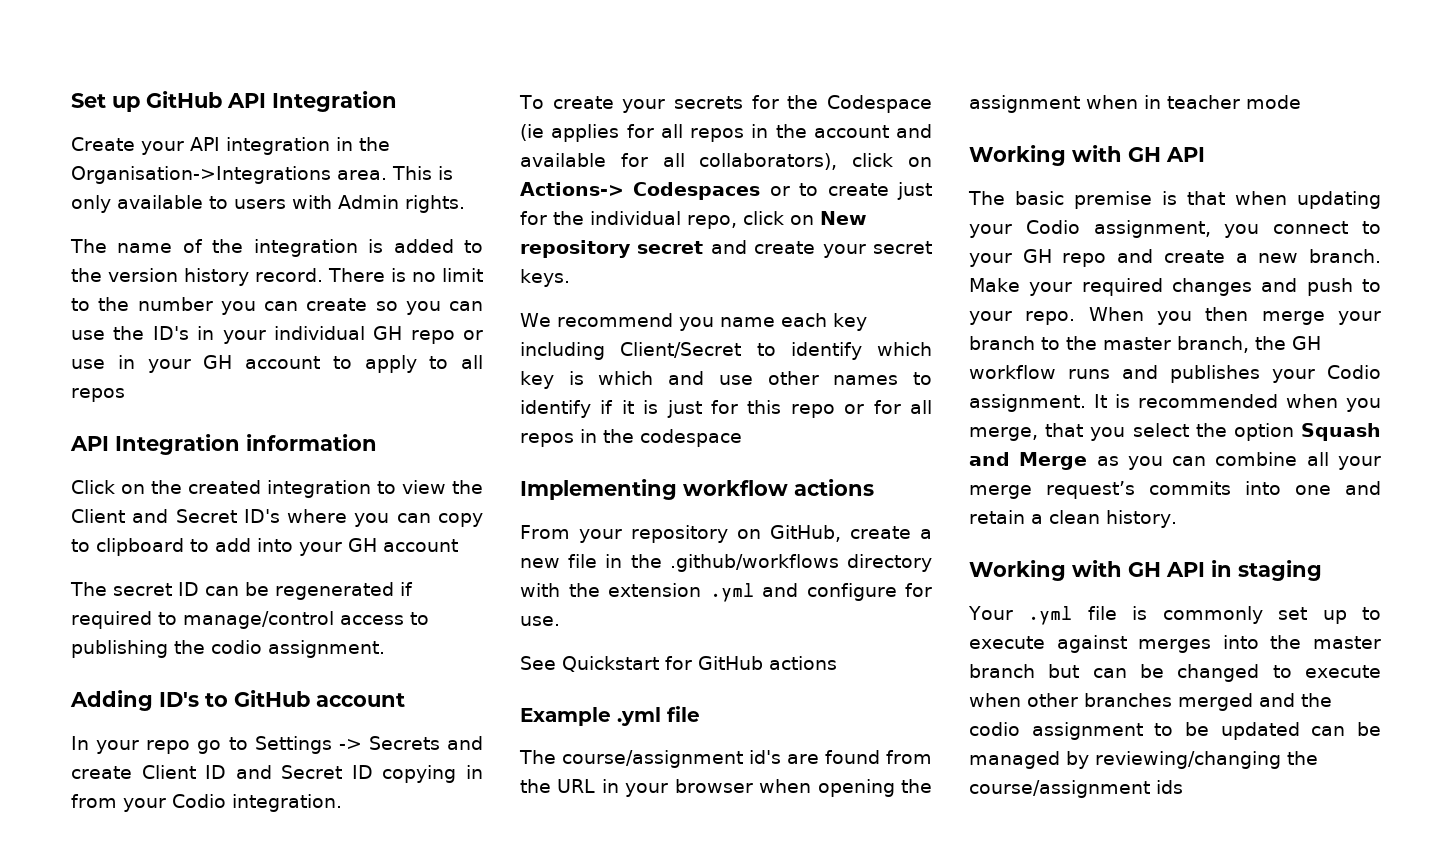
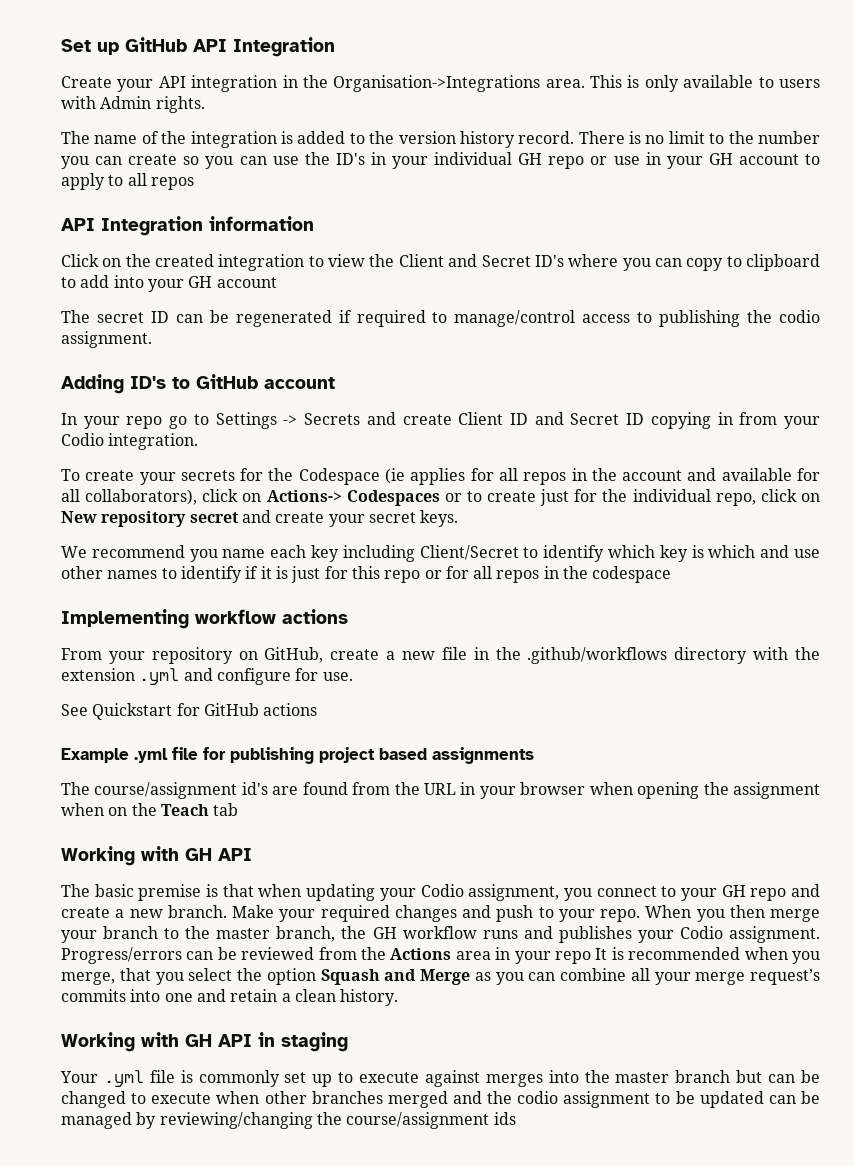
(700, 714) none -> [203,747,534,764] for publishing project based assignments
[1144,95,1301,109] in teacher mode -> [108,803,239,816] on the Teach tab
(1086, 403) none -> [61,947,591,964] Progress/errors can be reviewed from the Actions area in your repo

